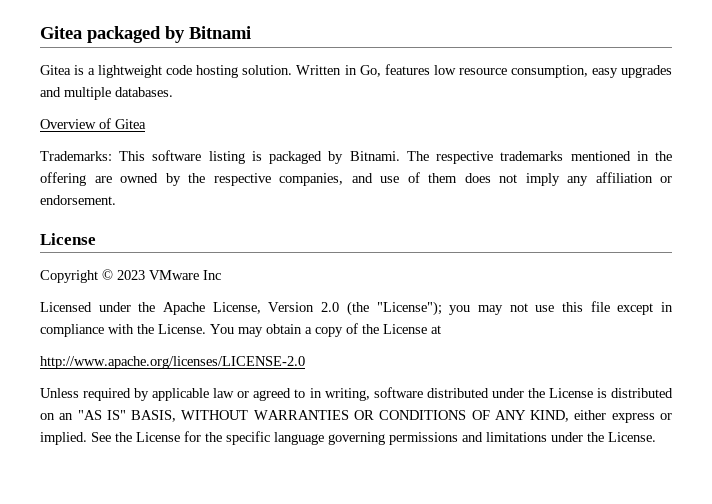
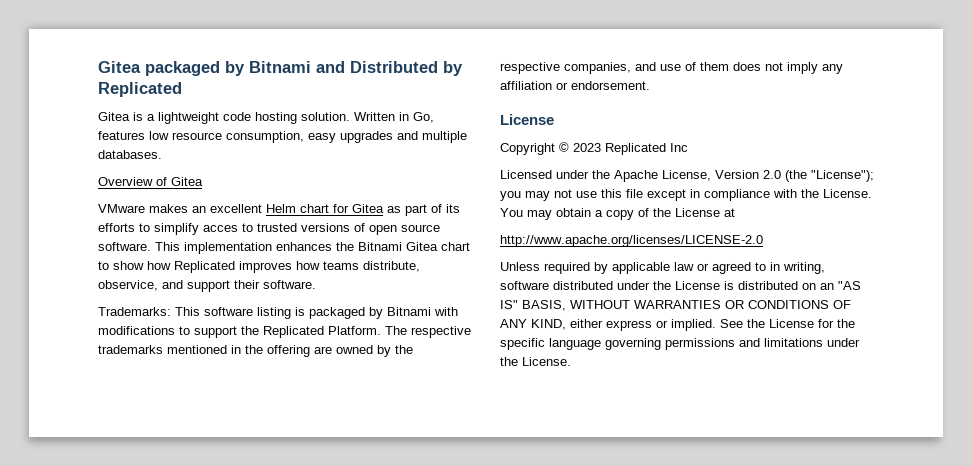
(251, 32) none -> [316,61,463,76] [98,82,182,97] and Distributed by Replicated
(146, 124) none -> [98,204,460,216] [98,223,440,235] [98,242,470,254] [98,261,420,273] [98,280,316,292] // VMware makes an excellent Helm chart for Gitea as part of its efforts to simplify acces to trusted versions of open source software. This implementation enhances the Bitnami Gitea chart to show how Replicated improves how teams distribute, observice, and support their software.
[349,151,400,161] Bitnami. -> [387,307,458,316] [98,326,381,338] Bitnami with modifications to support the Replicated Platform.
[149,270,199,280] VMware -> [605,143,666,155] Replicated

